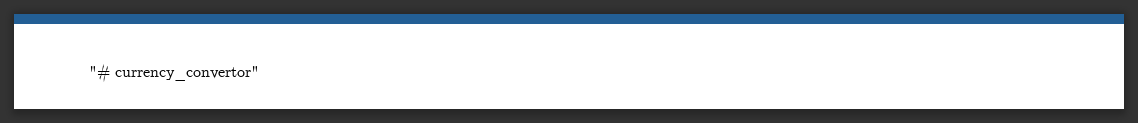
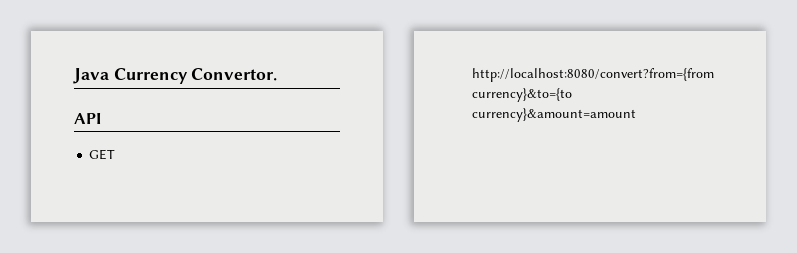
[89,63,259,83] "# currency_convertor" -> [73,68,278,84] [74,113,101,124] [89,149,116,160] [472,68,715,82] [472,88,573,102] [472,108,637,122] Java Currency Convertor. // API // GET http://localhost:8080/convert?from={from currency}&to={to currency}&amount=amount

